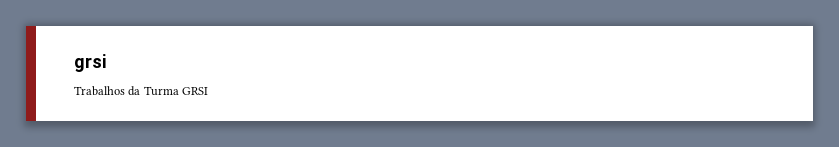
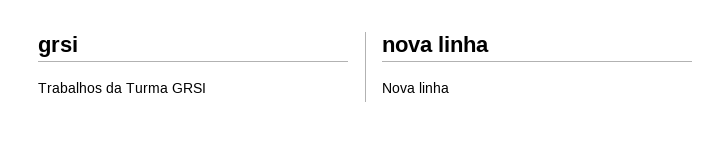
(209, 91) none -> [382,36,489,52] [382,82,449,93] // nova linha // Nova linha

